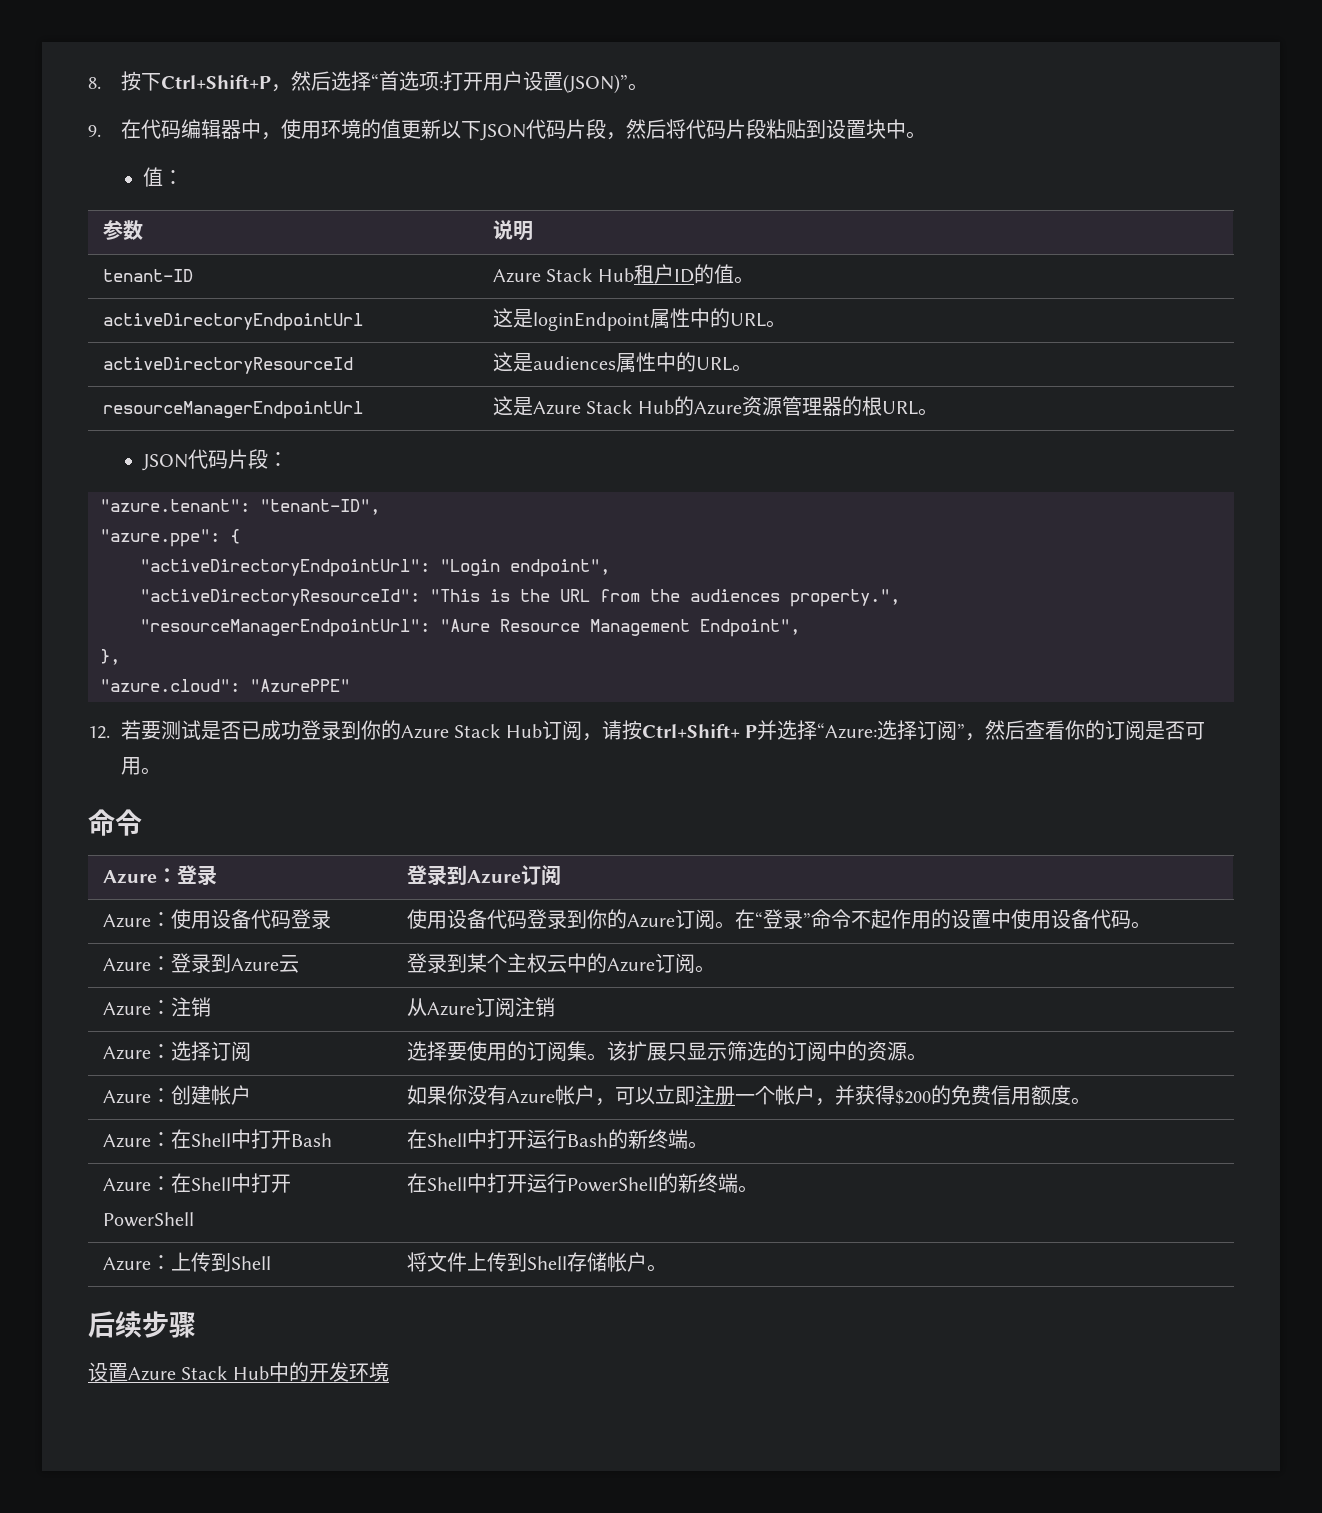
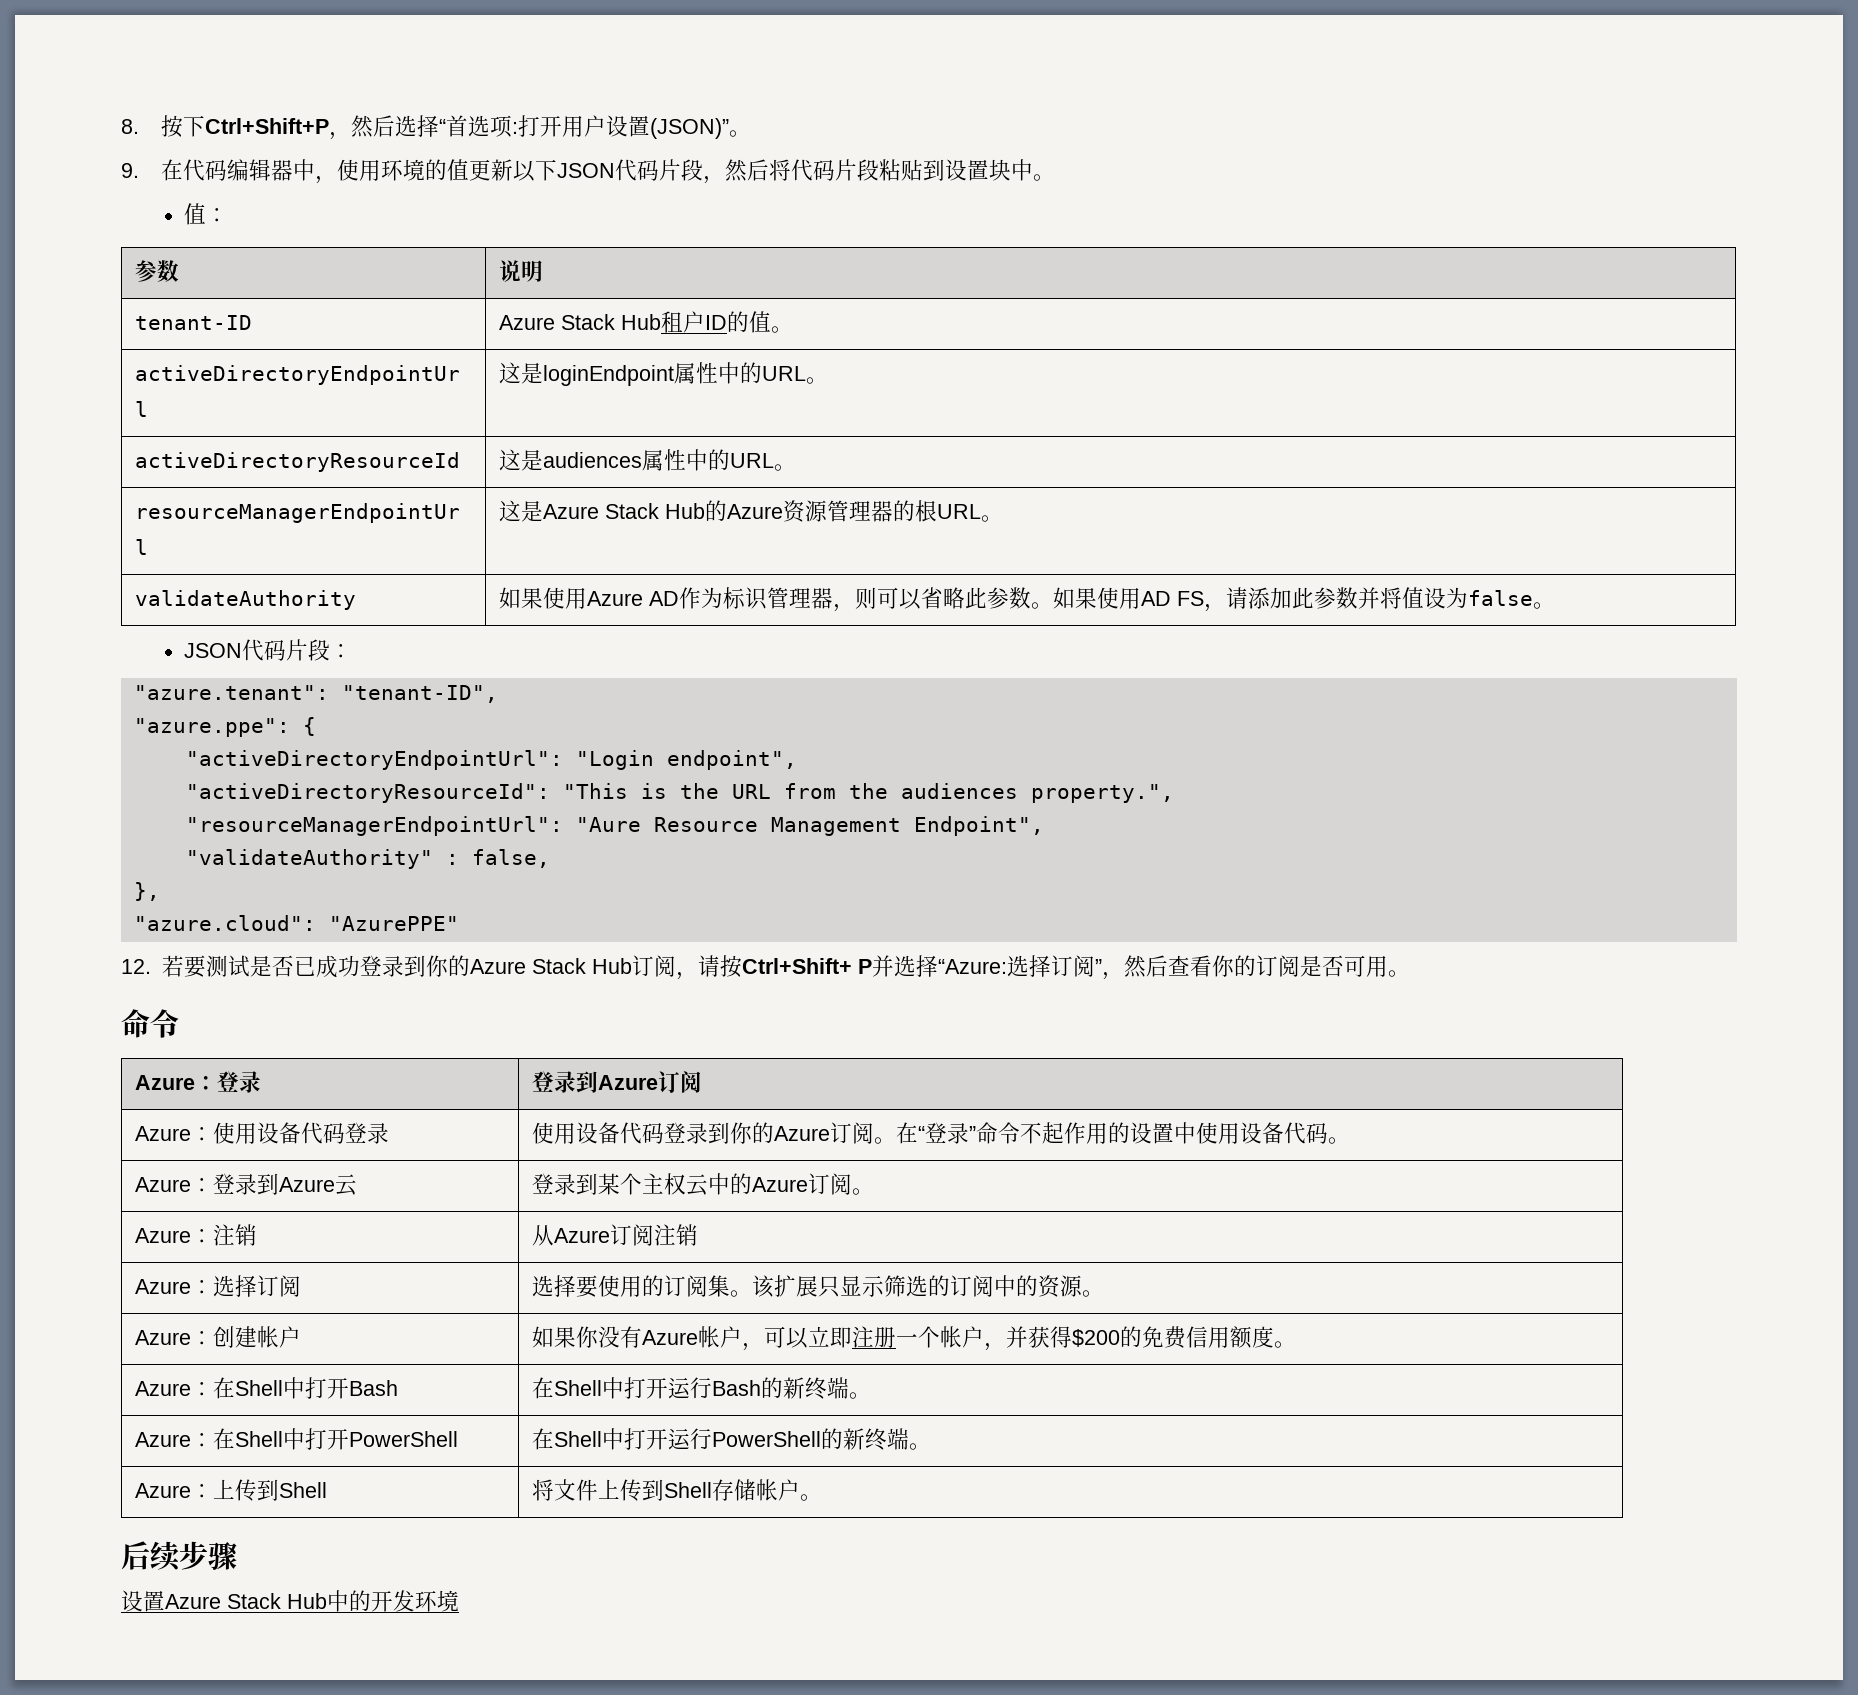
(938, 412) none -> [135,590,357,610] [499,587,1556,612] // validateAuthority | 如果使用Azure AD作为标识管理器，则可以省略此参数。如果使用AD FS，请添加此参数并将值设为false。
(800, 628) none -> [185,849,550,869] // "validateAuthority" : false,

